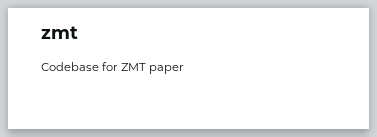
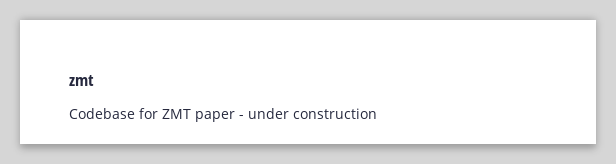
(185, 69) none -> [239,108,377,119] - under construction

